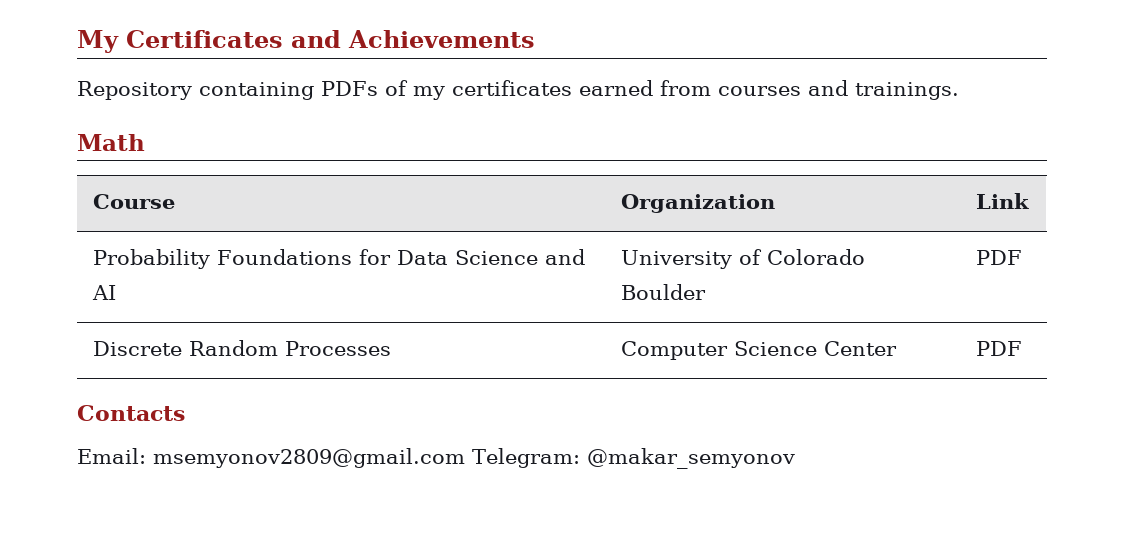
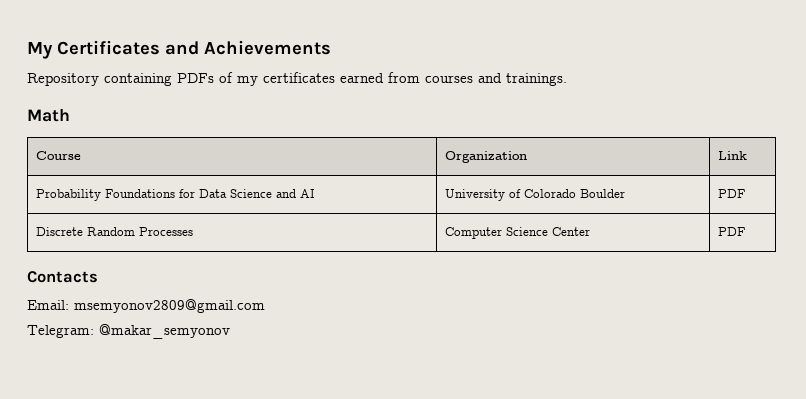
(465, 458) none -> (265, 306) //

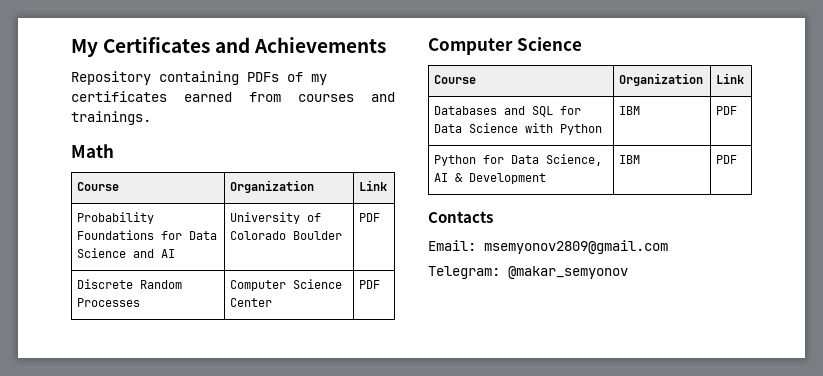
(746, 231) none -> [428,37,582,55] [433,75,476,84] [618,73,703,86] [715,73,744,84] [433,106,581,117] [433,123,602,135] [618,106,640,115] [715,106,737,115] [433,154,602,166] [433,173,546,184] [618,155,640,164] [715,155,737,164] // Computer Science // Course | Organization | Link // Databases and SQL for Data Science with Python | IBM | PDF // Python for Data Science, AI & Development | IBM | PDF

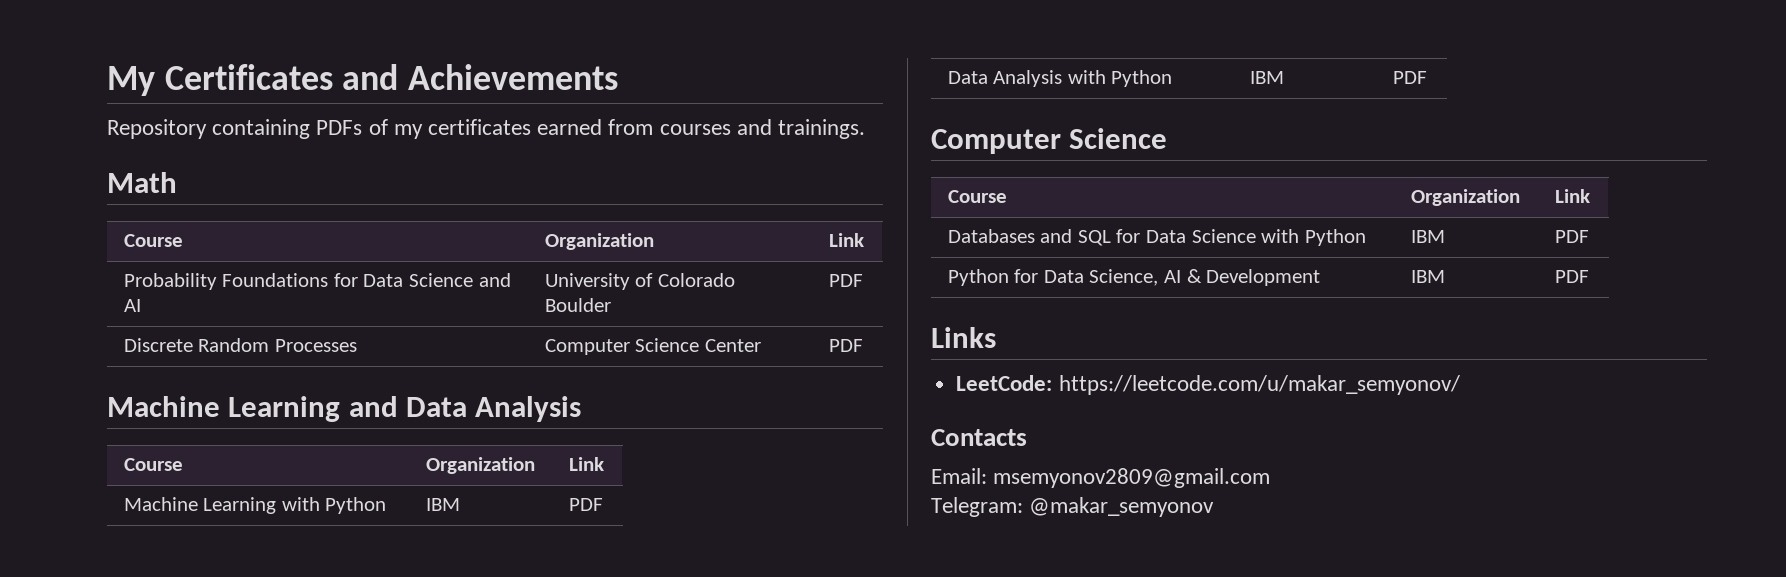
(380, 284) none -> [107,396,582,422] [123,458,183,471] [425,457,535,474] [568,457,604,471] [123,497,387,514] [425,498,460,511] [568,498,603,511] [947,70,1173,87] [1249,71,1284,84] [1392,71,1427,84] // Machine Learning and Data Analysis // Course | Organization | Link // Machine Learning with Python | IBM | PDF // Data Analysis with Python | IBM | PDF
(737, 159) none -> [931,327,996,348] [956,375,1460,395] // Links // LeetCode: https://leetcode.com/u/makar_semyonov/

